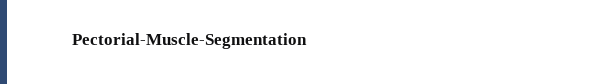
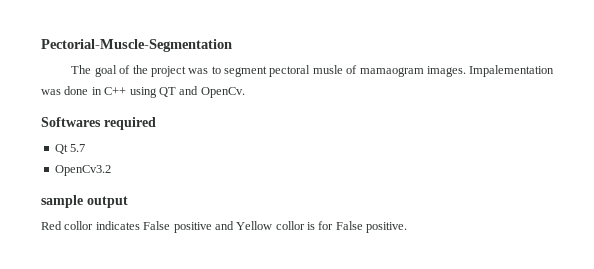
(307, 41) none -> [71,65,555,77] [41,86,245,98] [41,117,156,130] [54,144,86,154] [54,165,111,176] [41,195,128,208] [41,221,408,233] // The goal of the project was to segment pectoral musle of mamaogram images. Impalementation was done in C++ using QT and OpenCv. // Softwares required // Qt 5.7 // OpenCv3.2 // sample output // Red collor indicates False positive and Yellow collor is for False positive.

